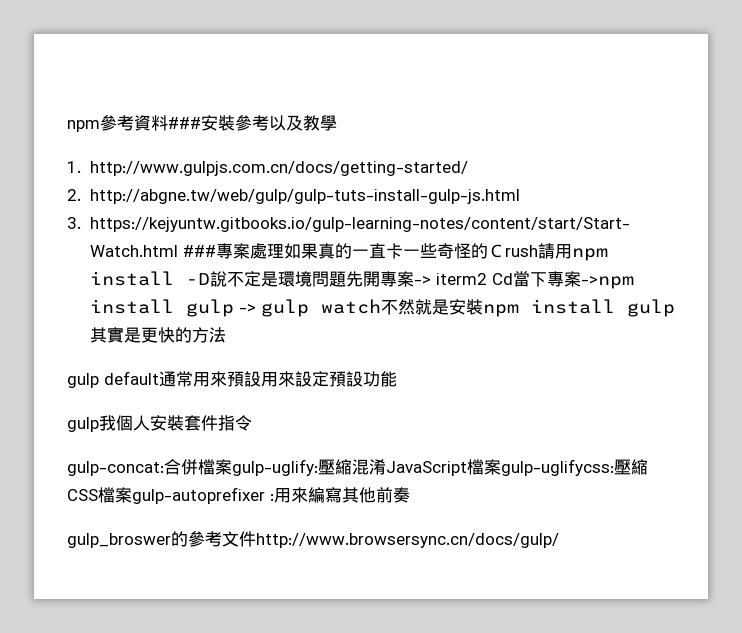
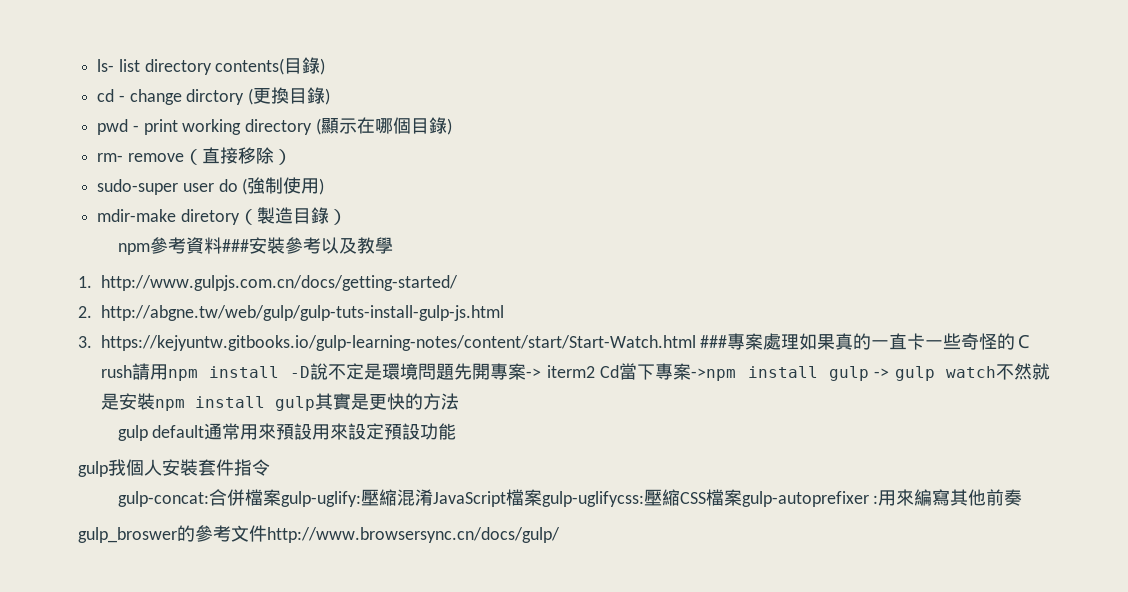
(67, 126) none -> [97,57,326,75] [97,87,331,105] [97,117,452,135] [97,147,292,165] [97,177,325,195] [97,207,347,225] ls- list directory contents(目錄) // cd - change dirctory (更換目錄) // pwd - print working directory (顯示在哪個目錄) // rm- remove（直接移除） // sudo-super user do (強制使用) // mdir-make diretory（製造目錄） //

